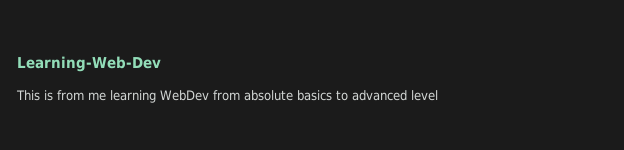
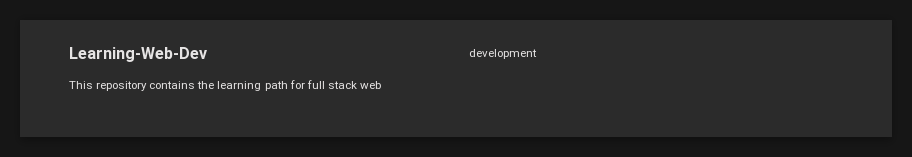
[44,90,438,103] is from me learning WebDev from absolute basics to advanced level -> [96,80,381,91] [469,49,537,59] repository contains the learning path for full stack web development

